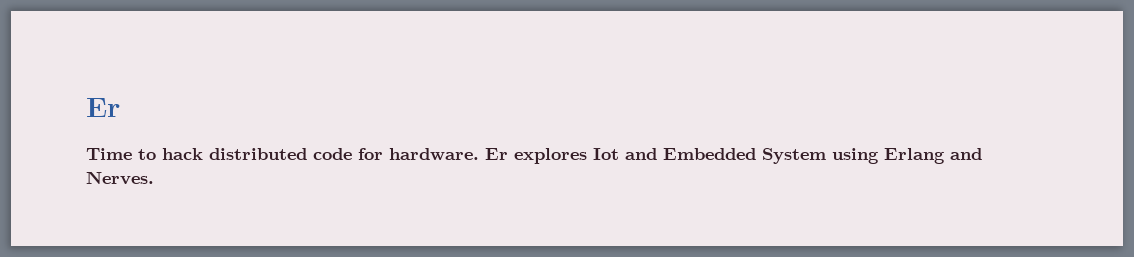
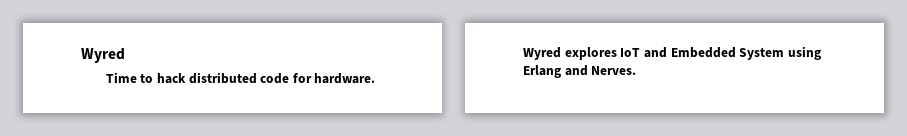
[86,98,120,117] Er -> [81,48,125,63] Wyred
[485,148,619,164] Er explores Iot -> [523,47,641,60] Wyred explores IoT

